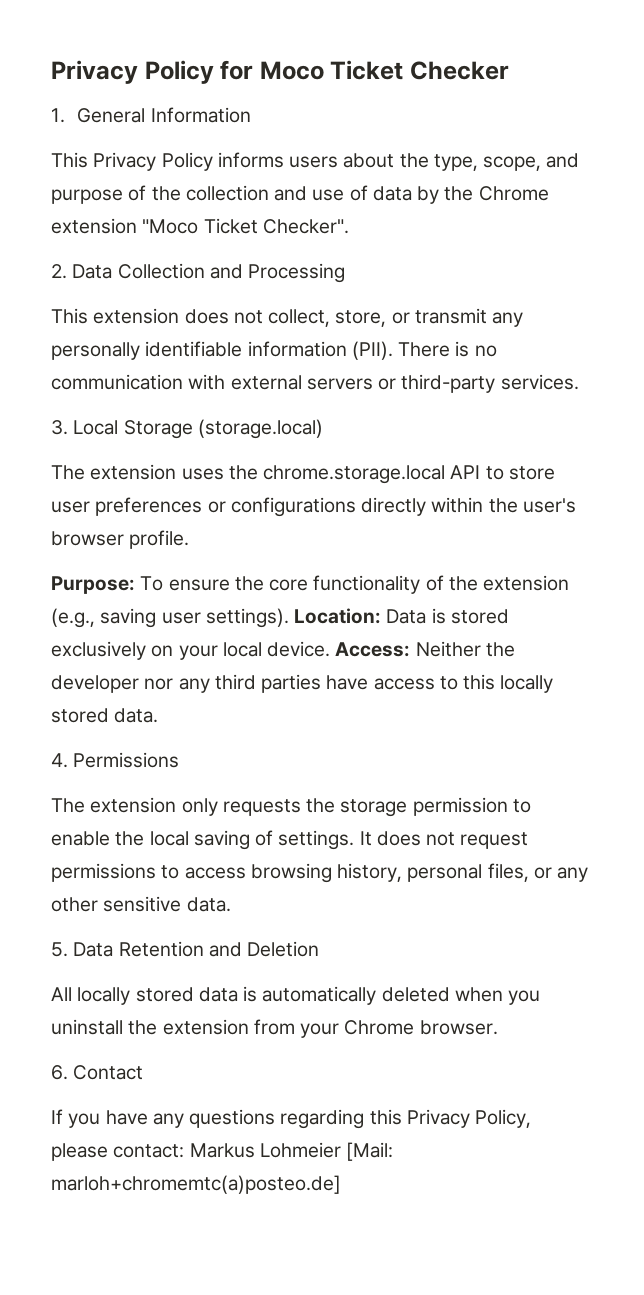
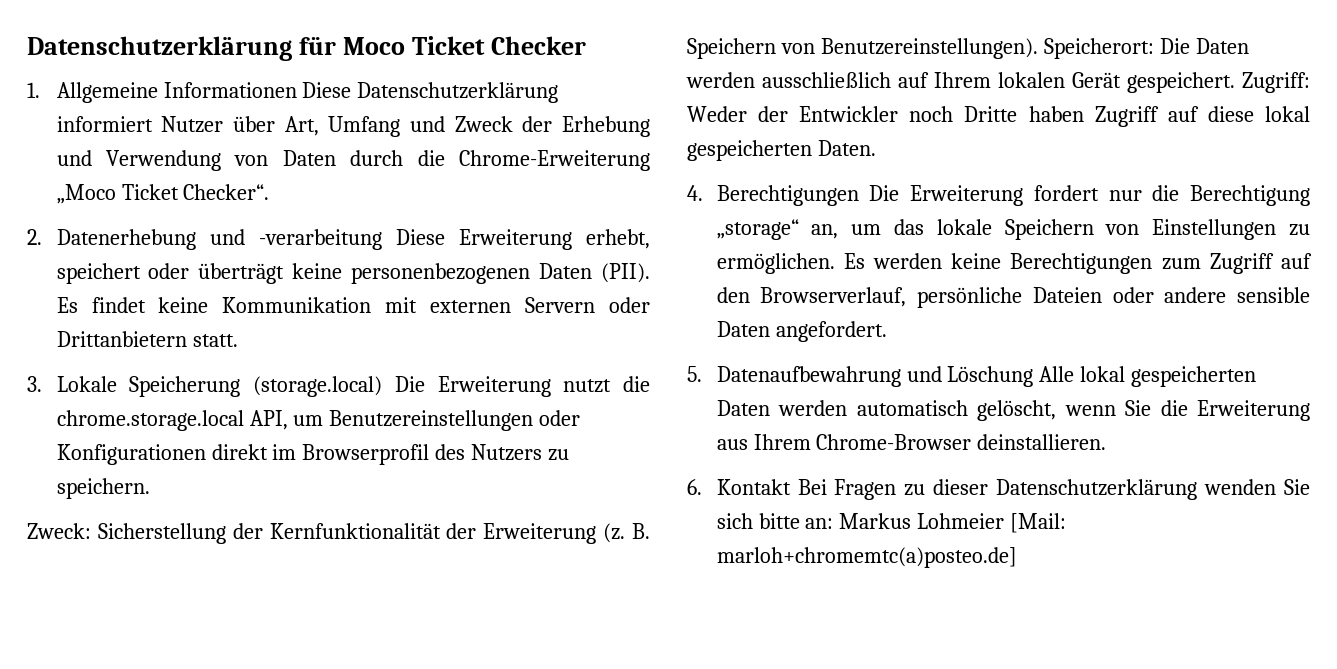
[51,60,254,84] Privacy Policy for -> [27,36,336,61] Datenschutzerklärung für
[77,107,251,123] [51,152,580,171] [51,185,549,204] [51,218,349,234] [51,263,346,283] [51,308,524,327] [51,341,497,360] [51,374,579,393] [51,419,323,439] [51,464,555,484] [51,497,576,517] [51,530,190,549] [51,575,570,594] [51,608,509,628] [51,641,515,660] [51,674,554,693] [51,708,159,723] [51,752,180,768] [51,797,531,817] [51,830,529,850] [51,863,589,883] [51,896,231,912] [51,941,320,957] [51,986,541,1005] [51,1019,498,1038] [51,1065,144,1080] [51,1109,532,1129] [51,1143,185,1161] General Information // This Privacy Policy informs users about the type, scope, and purpose of the collection and use of data by the Chrome extension "Moco Ticket Checker". // 2. Data Collection and Processing // This extension does not collect, store, or transmit any personally identifiable information (PII). There is no communication with external servers or third-party services. // 3. Local Storage (storage.local) // The extension uses the chrome.storage.local API to store user preferences or configurations directly within the user's browser profile. // Purpose: To ensure the core functionality of the extension (e.g., saving user settings). Location: Data is stored exclusively on your local device. Access: Neither the developer nor any third parties have access to this locally stored data. // 4. Permissions // The extension only requests the storage permission to enable the local saving of settings. It does not request permissions to access browsing history, personal files, or any other sensitive data. // 5. Data Retention and Deletion // All locally stored data is automatically deleted when you uninstall the extension from your Chrome browser. // 6. Contact // If you have any questions regarding this Privacy Policy, please contact: -> [56,82,559,103] [56,116,651,137] [56,150,650,171] [56,184,270,204] [27,229,650,250] [56,263,651,284] [56,297,651,313] [56,331,238,347] [27,376,651,397] [56,410,581,431] [56,444,570,465] [56,478,150,499] [27,523,650,544] [687,38,1249,59] [686,72,1310,93] [687,106,1310,127] [687,140,876,161] [687,185,1310,206] [716,219,1310,240] [716,253,1312,274] [716,287,1310,308] [716,321,887,342] [687,366,1257,387] [716,400,1310,421] [716,434,1107,450] [687,479,1310,500] [716,513,834,529] Allgemeine Informationen Diese Datenschutzerklärung informiert Nutzer über Art, Umfang und Zweck der Erhebung und Verwendung von Daten durch die Chrome-Erweiterung „Moco Ticket Checker“. // 2. Datenerhebung und -verarbeitung Diese Erweiterung erhebt, speichert oder überträgt keine personenbezogenen Daten (PII). Es findet keine Kommunikation mit externen Servern oder Drittanbietern statt. // 3. Lokale Speicherung (storage.local) Die Erweiterung nutzt die chrome.storage.local API, um Benutzereinstellungen oder Konfigurationen direkt im Browserprofil des Nutzers zu speichern. // Zweck: Sicherstellung der Kernfunktionalität der Erweiterung (z. B. Speichern von Benutzereinstellungen). Speicherort: Die Daten werden ausschließlich auf Ihrem lokalen Gerät gespeichert. Zugriff: Weder der Entwickler noch Dritte haben Zugriff auf diese lokal gespeicherten Daten. // 4. Berechtigungen Die Erweiterung fordert nur die Berechtigung „storage“ an, um das lokale Speichern von Einstellungen zu ermöglichen. Es werden keine Berechtigungen zum Zugriff auf den Browserverlauf, persönliche Dateien oder andere sensible Daten angefordert. // 5. Datenaufbewahrung und Löschung Alle lokal gespeicherten Daten werden automatisch gelöscht, wenn Sie die Erweiterung aus Ihrem Chrome-Browser deinstallieren. // 6. Kontakt Bei Fragen zu dieser Datenschutzerklärung wenden Sie sich bitte an:

